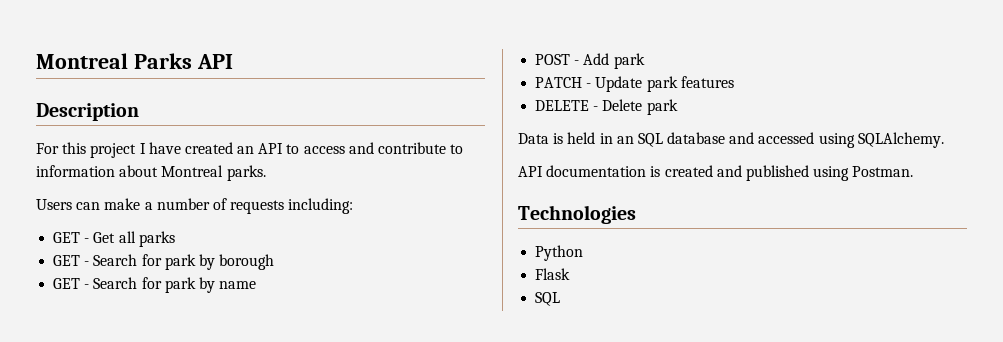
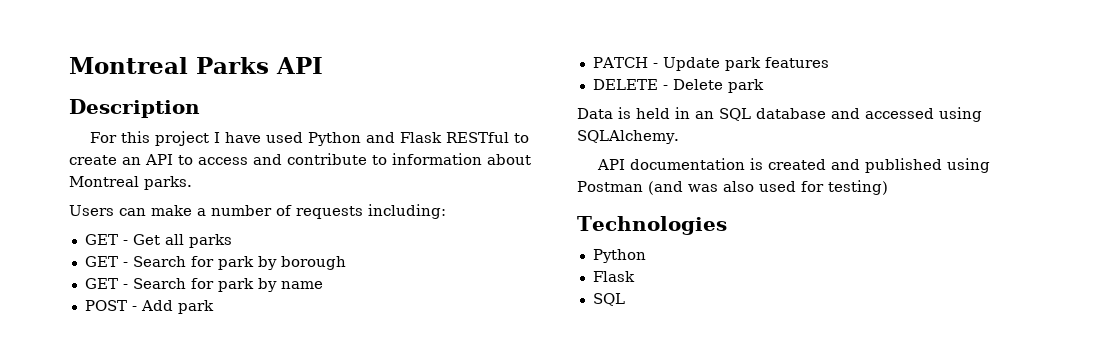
[184,142,233,154] created -> [265,132,529,146] [69,155,117,165] used Python and Flask RESTful to create
[852,166,914,177] Postman. -> [577,180,888,195] Postman (and was also used for testing)

